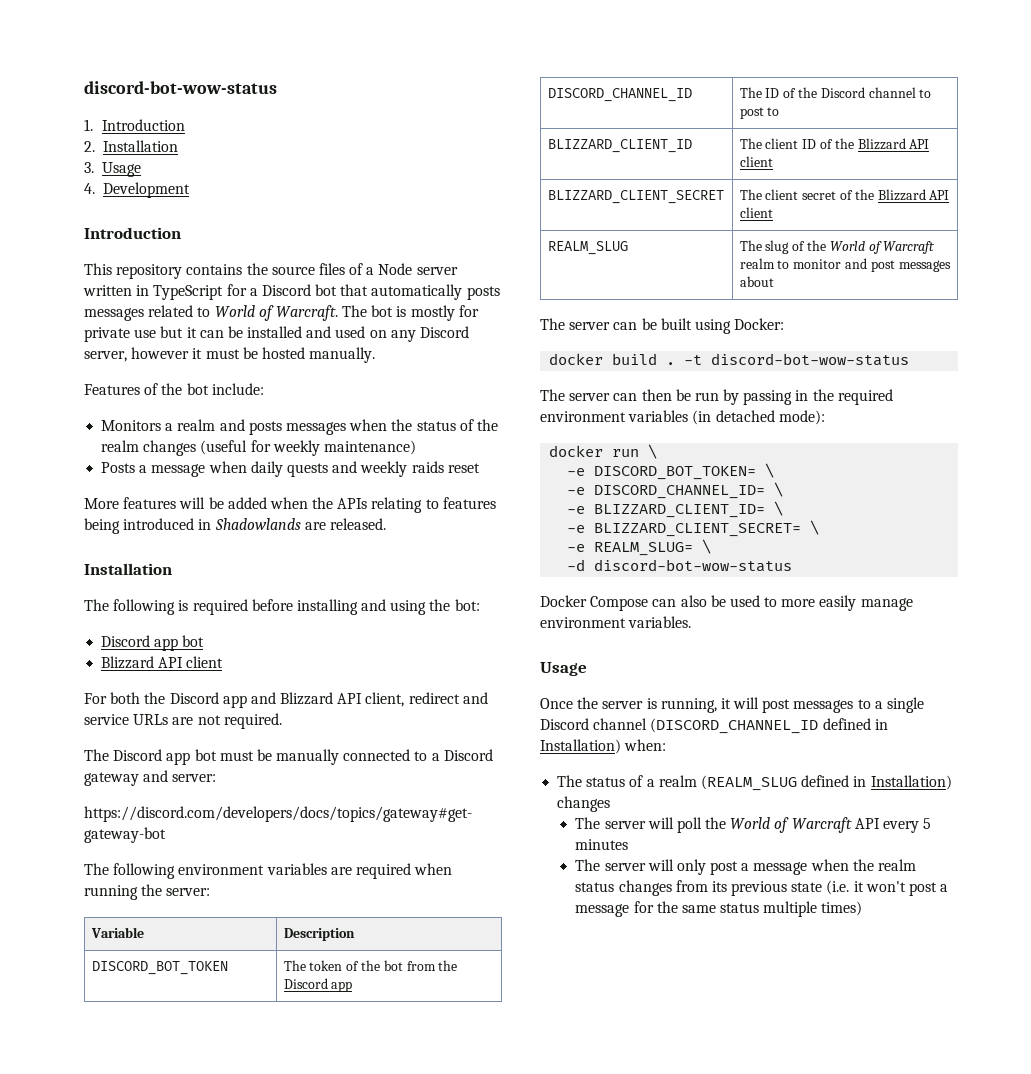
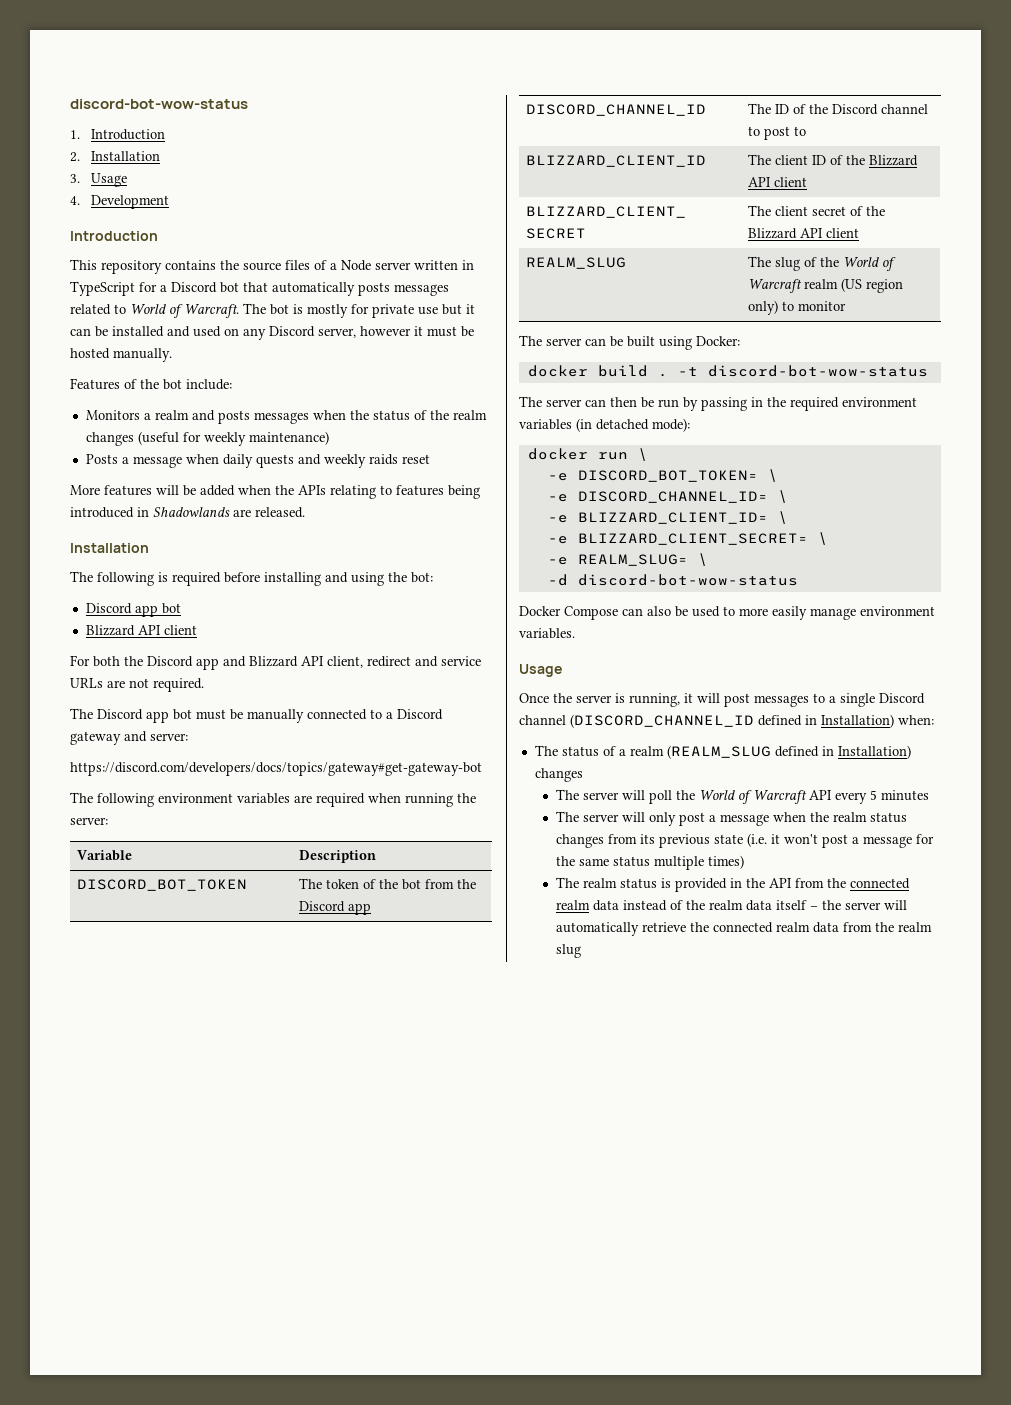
(775, 263) none -> [840,278,903,293] [747,300,778,315] (US region only)
[844,258,951,272] [739,276,774,287] and post messages about -> (846, 306) none
(863, 908) none -> [556,877,911,892] [556,900,908,911] [556,922,933,936] [556,944,582,958] // The realm status is provided in the API from the connected realm data instead of the realm data itself – the server will automatically retrieve the connected realm data from the realm slug

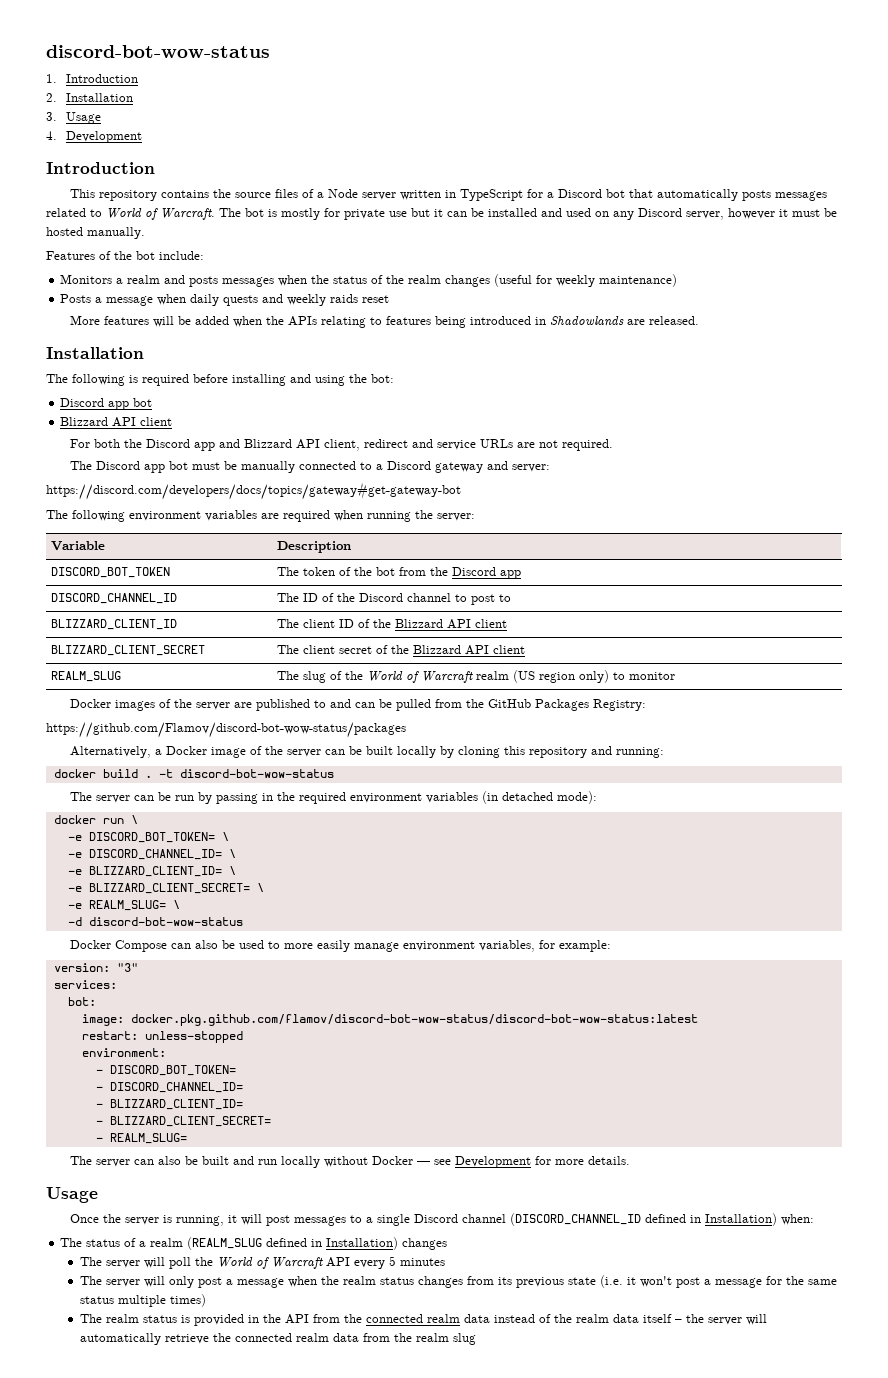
[519,335,740,350] The server can be built using Docker: -> [70,699,647,711] [46,722,406,738] [70,746,665,758] Docker images of the server are published to and can be pulled from the GitHub Packages Registry: // https://github.com/Flamov/discord-bot-wow-status/packages // Alternatively, a Docker image of the server can be built locally by cloning this repository and running:
[610,397,637,407] then -> (155, 798) none
[519,628,575,639] variables. -> [479,940,612,952] [53,963,138,972] [53,980,117,989] [67,997,96,1006] [81,1014,698,1026] [81,1031,243,1043] [81,1048,166,1057] [95,1065,236,1076] [95,1082,243,1093] [95,1099,243,1110] [95,1116,271,1127] [95,1133,187,1144] [70,1156,631,1168] variables, for example: // version: "3" // services: // bot: // image: docker.pkg.github.com/flamov/discord-bot-wow-status/discord-bot-wow-status:latest // restart: unless-stopped // environment: // - DISCORD_BOT_TOKEN= // - DISCORD_CHANNEL_ID= // - BLIZZARD_CLIENT_ID= // - BLIZZARD_CLIENT_SECRET= // - REALM_SLUG= // The server can also be built and run locally without Docker — see Development for more details.

